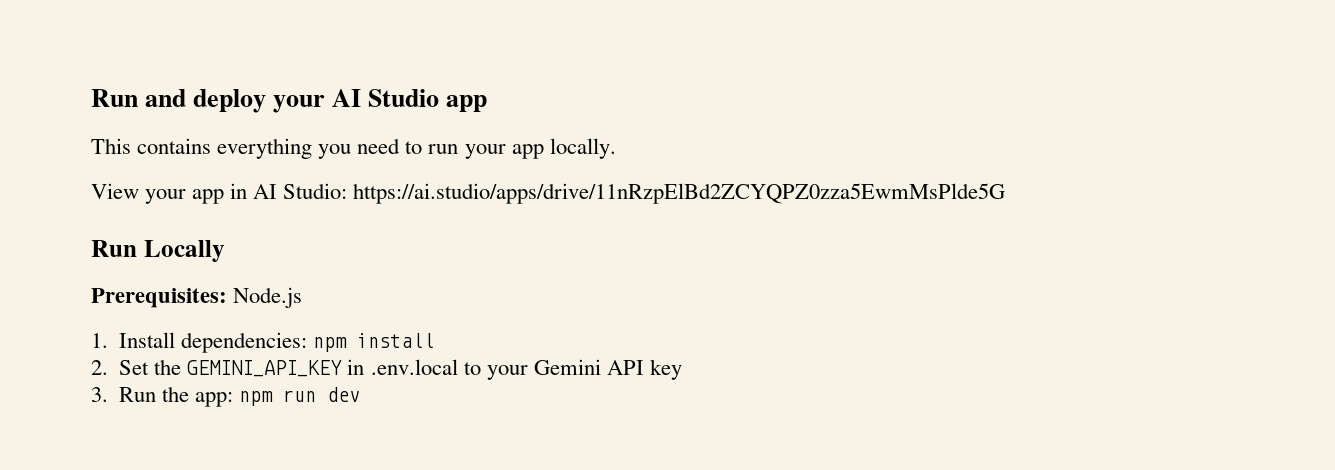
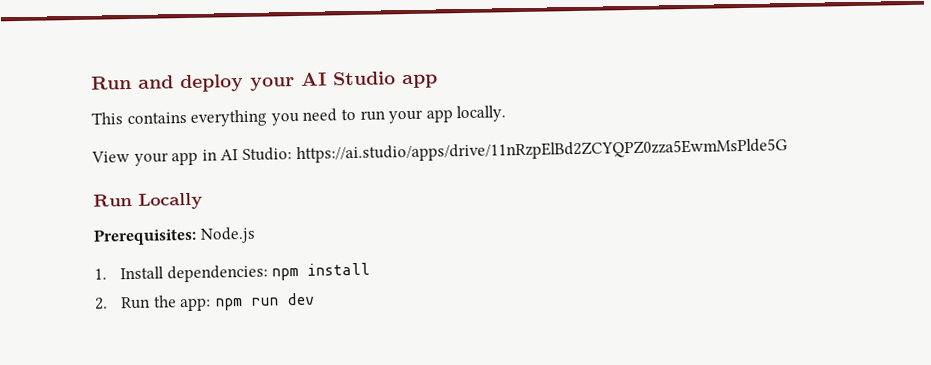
[119,359,682,380] [91,387,108,402] Set the GEMINI_API_KEY in .env.local to your Gemini API key // 3. -> (108, 303) none

